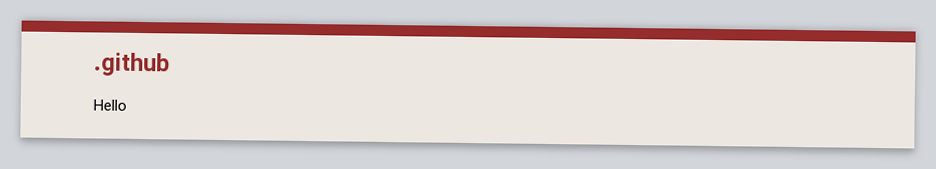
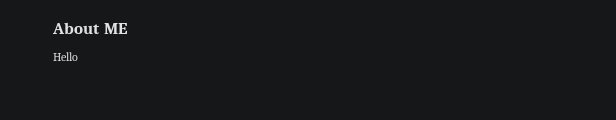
[94,52,170,77] .github -> [52,22,128,34] About ME

